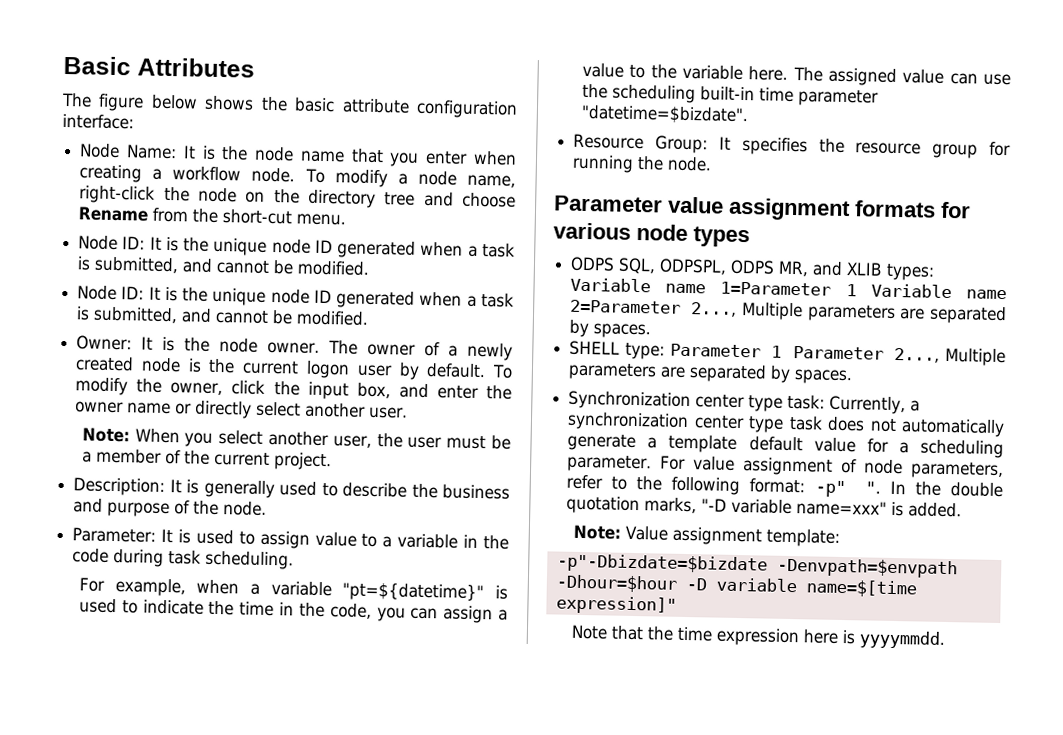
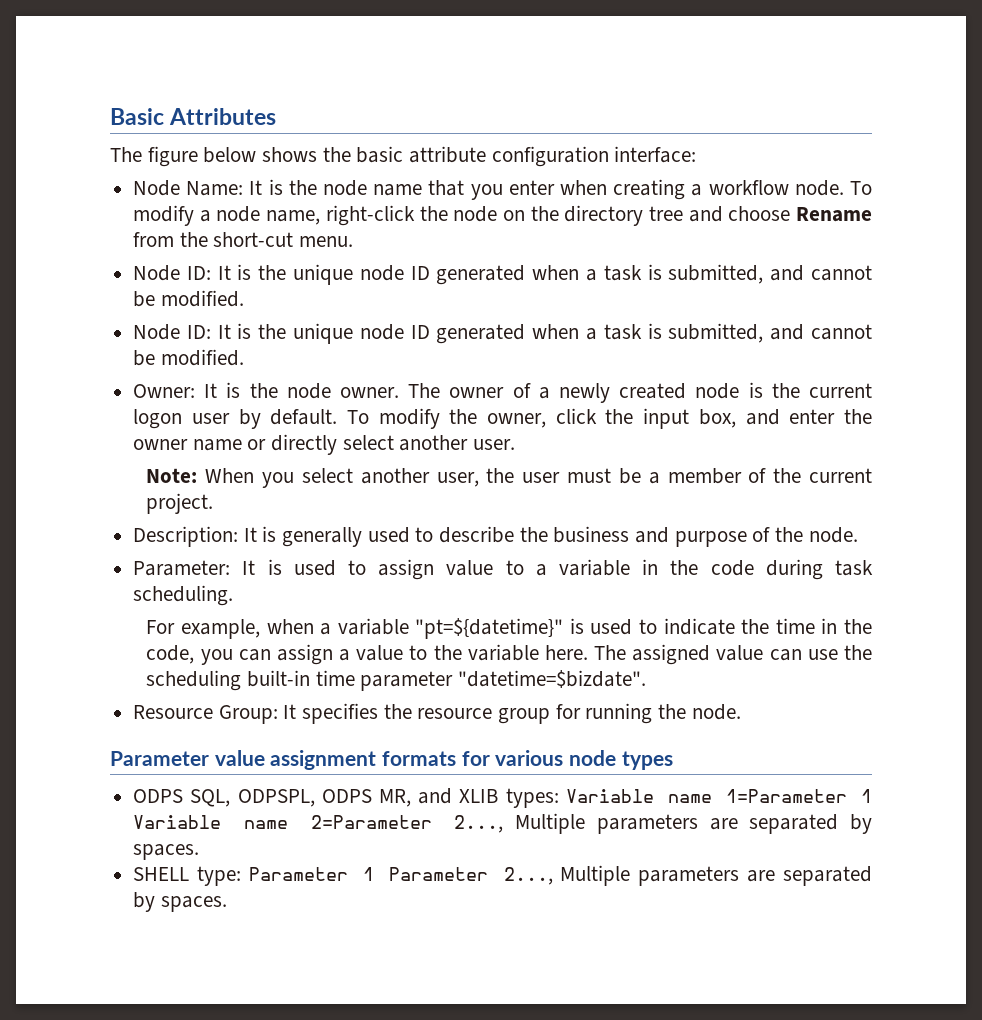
[568,390,921,415] [567,411,1005,438] [567,433,1004,459] [567,454,1004,480] [566,474,1003,498] [566,495,963,518] [572,524,840,547] [556,553,958,579] [555,574,917,598] [555,595,677,615] [570,624,945,649] // Synchronization center type task: Currently, a synchronization center type task does not automatically generate a template default value for a scheduling parameter. For value assignment of node parameters, refer to the following format: -p" ". In the double quotation marks, "-D variable name=xxx" is added. // Note: Value assignment template: // -p"-Dbizdate=$bizdate -Denvpath=$envpath -Dhour=$hour -D variable name=$[time expression]" // Note that the time expression here is yyyymmdd. -> (227, 904) none

